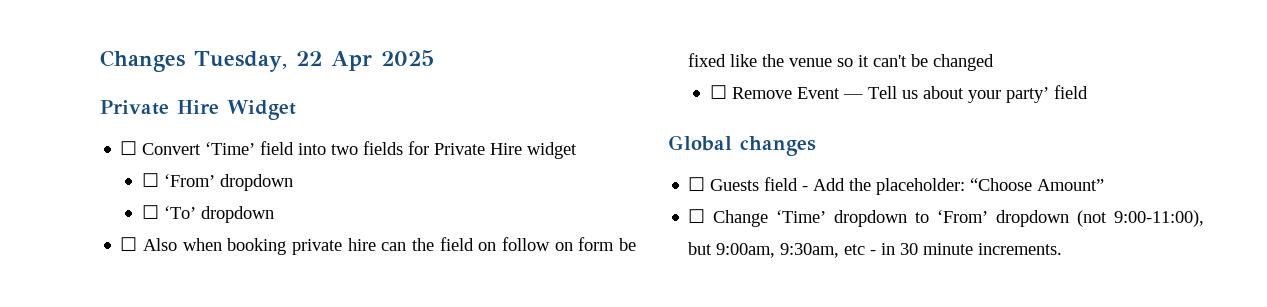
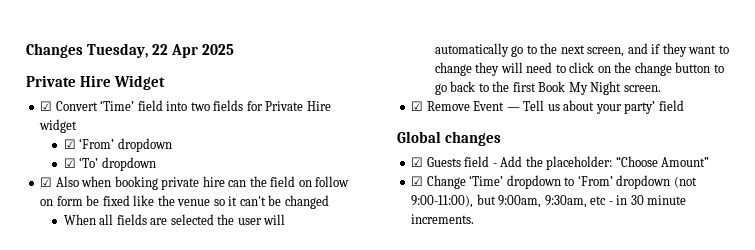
[120,141,138,155] ☐ -> [40,101,53,111] ☑
[142,173,160,187] ☐ -> [63,139,76,149] ☑
[142,205,160,219] ☐ -> [63,158,76,168] ☑
[120,237,138,251] ☐ -> [40,177,53,187] ☑
[710,85,728,99] ☐ -> [63,214,286,225] [434,43,729,57] [434,62,724,76] [434,81,661,95] [411,101,424,111] When all fields are selected the user will automatically go to the next screen, and if they want to change they will need to click on the change button to go back to the first Book My Night screen. // ☑
[688,177,706,191] ☐ -> [411,157,424,167] ☑
[688,209,706,223] ☐ -> [411,176,424,186] ☑

